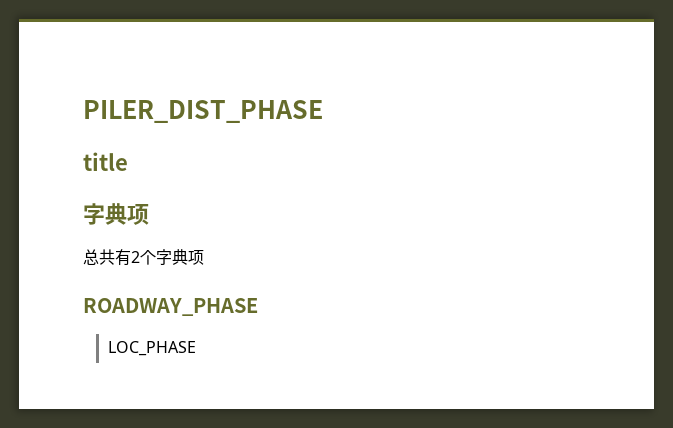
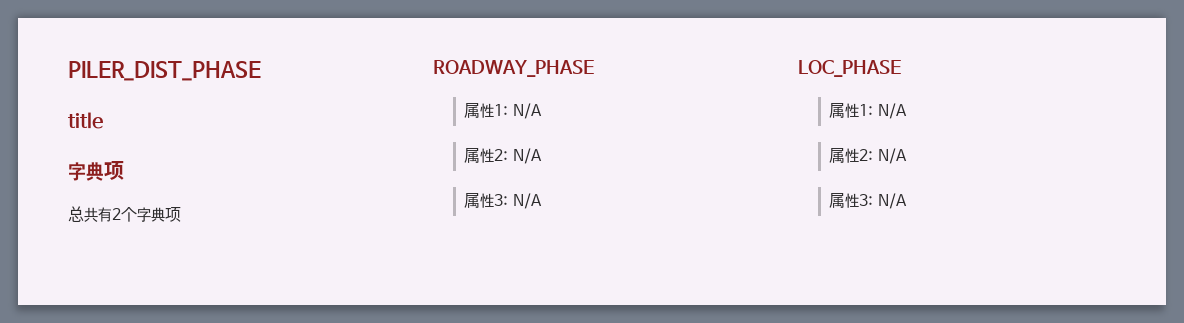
[107,341,196,356] LOC_PHASE -> [464,103,542,119] [464,148,542,164] [464,193,542,209] [798,60,901,77] [829,103,907,119] [829,148,907,164] [829,193,907,209] 属性1: N/A // 属性2: N/A // 属性3: N/A // LOC_PHASE // 属性1: N/A // 属性2: N/A // 属性3: N/A

